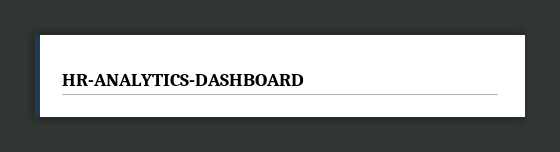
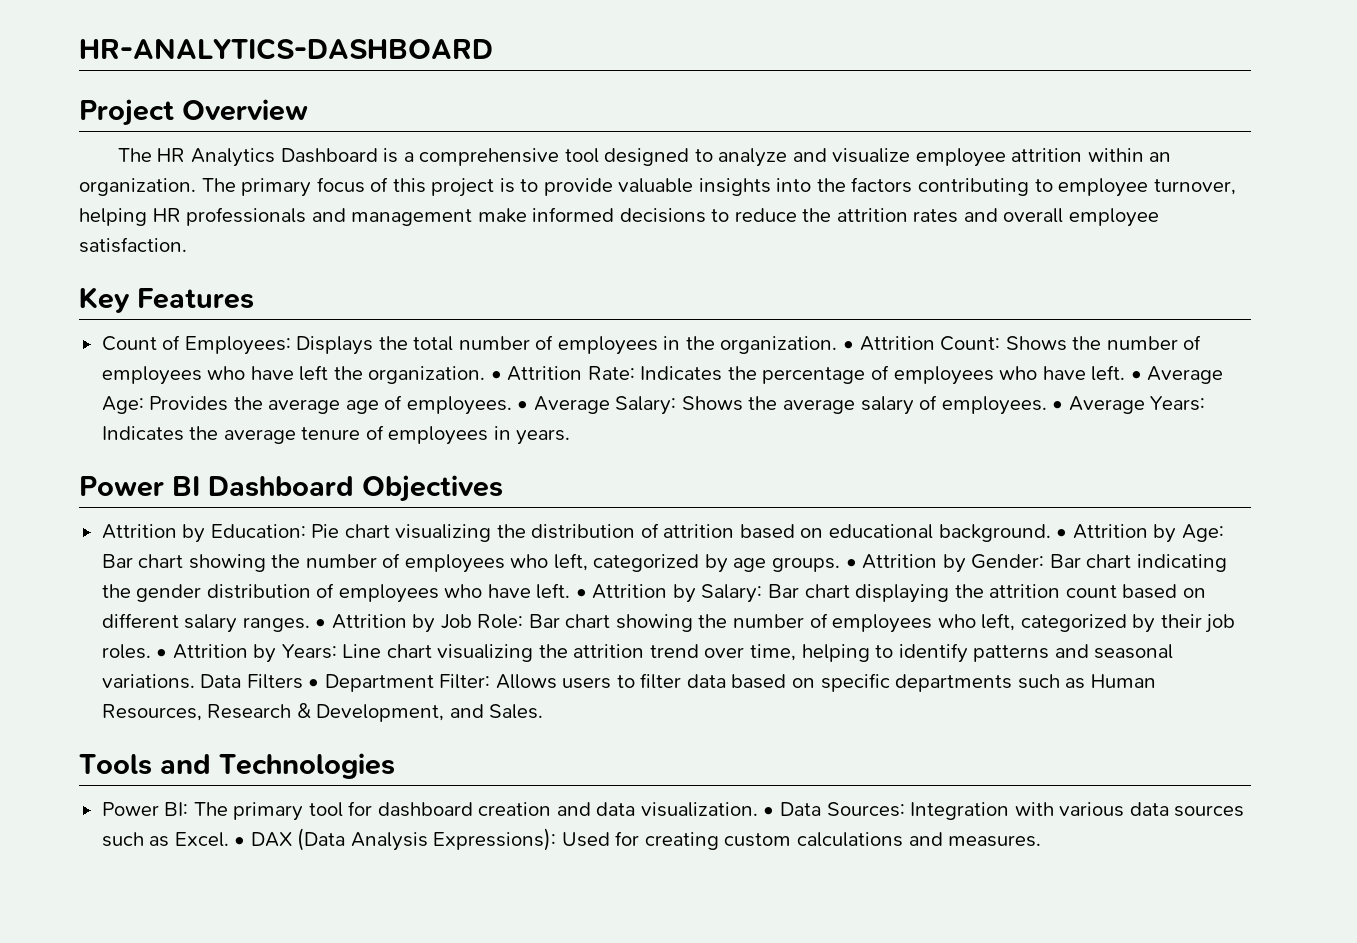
(304, 80) none -> [79,99,308,126] [117,148,1172,167] [79,177,1236,197] [79,207,1160,227] [79,237,187,253] [79,287,254,313] [101,335,1202,355] [101,365,1224,385] [101,395,1206,415] [101,425,571,445] [79,475,503,502] [101,523,1224,543] [101,553,1227,573] [101,583,1206,603] [101,613,1236,633] [101,643,1174,663] [101,673,1156,692] [101,703,544,722] [79,753,395,779] [101,801,1245,821] [101,828,1042,851] // Project Overview // The HR Analytics Dashboard is a comprehensive tool designed to analyze and visualize employee attrition within an organization. The primary focus of this project is to provide valuable insights into the factors contributing to employee turnover, helping HR professionals and management make informed decisions to reduce the attrition rates and overall employee satisfaction. // Key Features // Count of Employees: Displays the total number of employees in the organization. • Attrition Count: Shows the number of employees who have left the organization. • Attrition Rate: Indicates the percentage of employees who have left. • Average Age: Provides the average age of employees. • Average Salary: Shows the average salary of employees. • Average Years: Indicates the average tenure of employees in years. // Power BI Dashboard Objectives // Attrition by Education: Pie chart visualizing the distribution of attrition based on educational background. • Attrition by Age: Bar chart showing the number of employees who left, categorized by age groups. • Attrition by Gender: Bar chart indicating the gender distribution of employees who have left. • Attrition by Salary: Bar chart displaying the attrition count based on different salary ranges. • Attrition by Job Role: Bar chart showing the number of employees who left, categorized by their job roles. • Attrition by Years: Line chart visualizing the attrition trend over time, helping to identify patterns and seasonal variations. Data Filters • Department Filter: Allows users to filter data based on specific departments such as Human Resources, Research & Development, and Sales. // Tools and Technologies // Power BI: The primary tool for dashboard creation and data visualization. • Data Sources: Integration with various data sources such as Excel. • DAX (Data Analysis Expressions): Used for creating custom calculations and measures.

